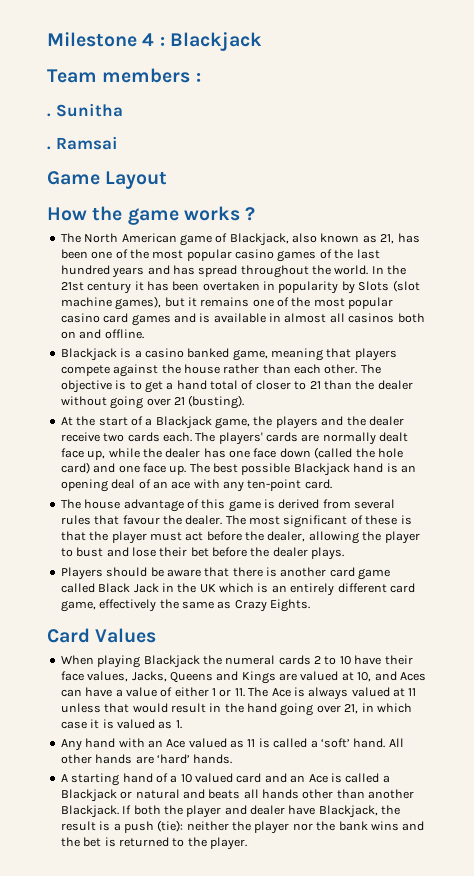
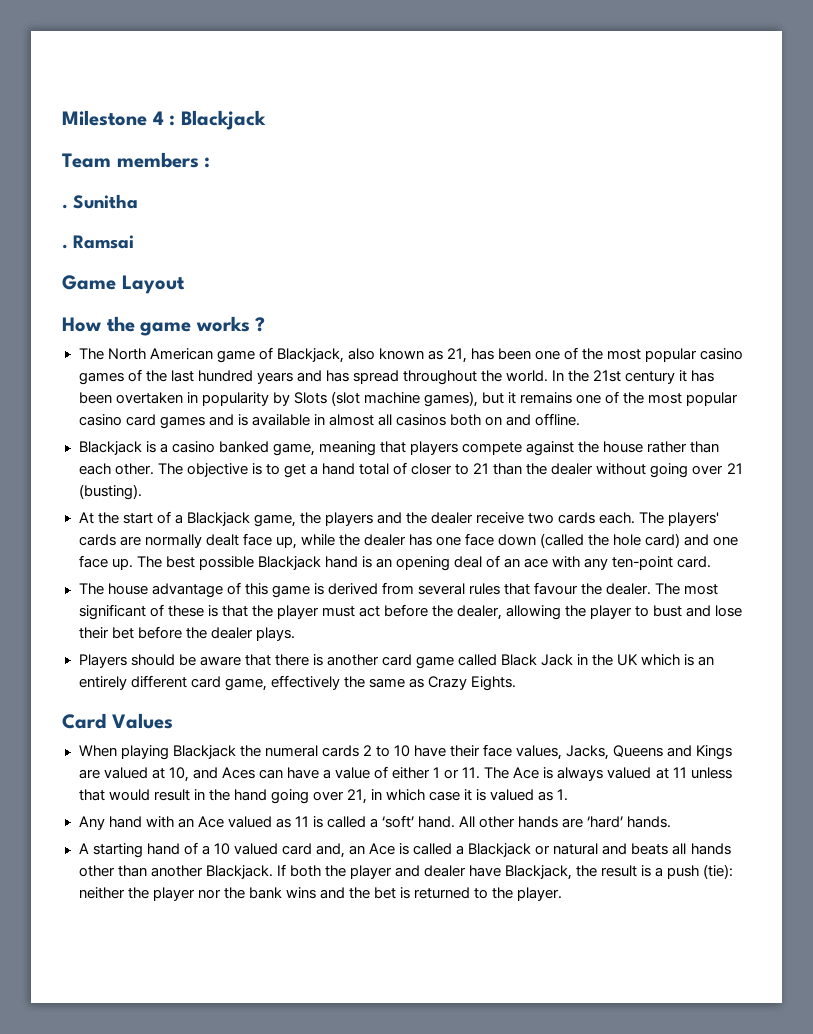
[264,773,287,783] and -> [315,843,345,858] and,

